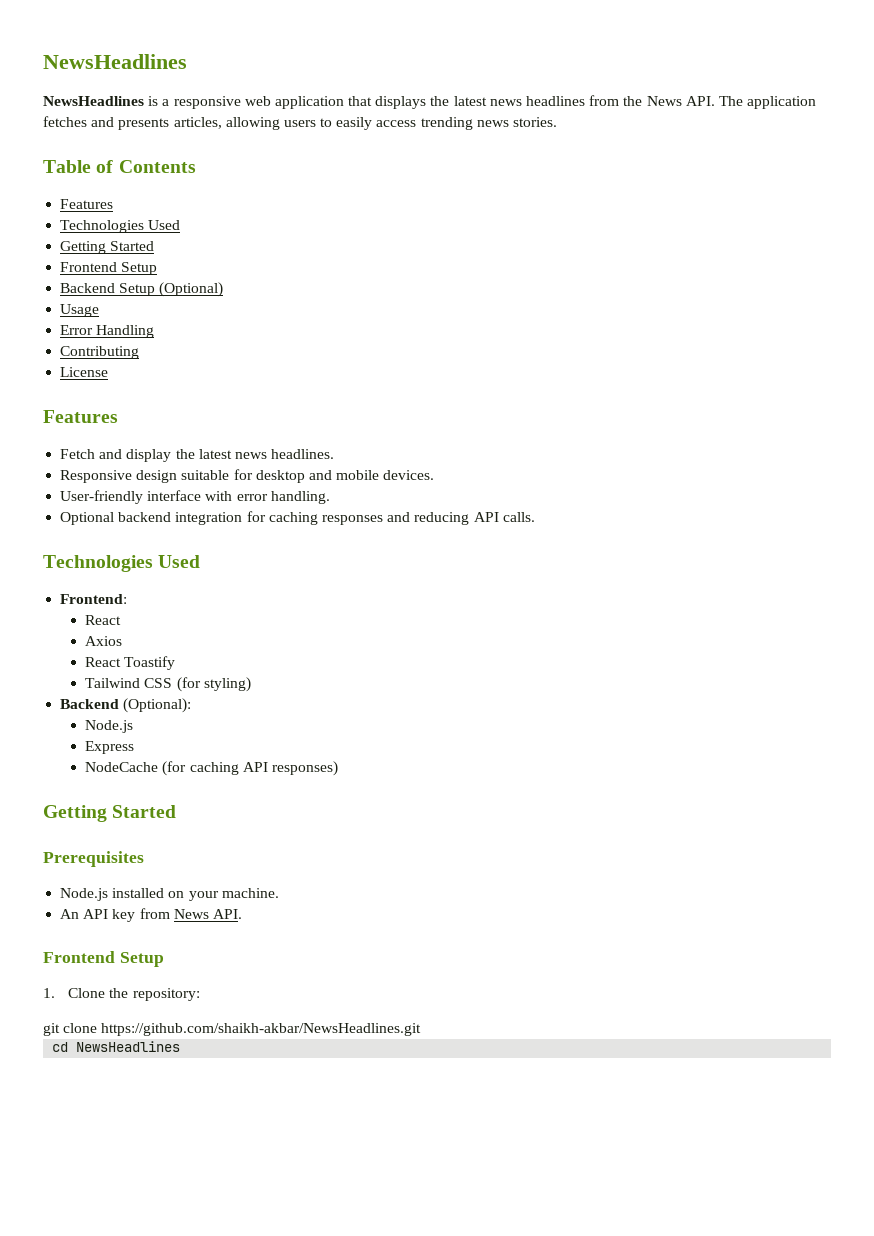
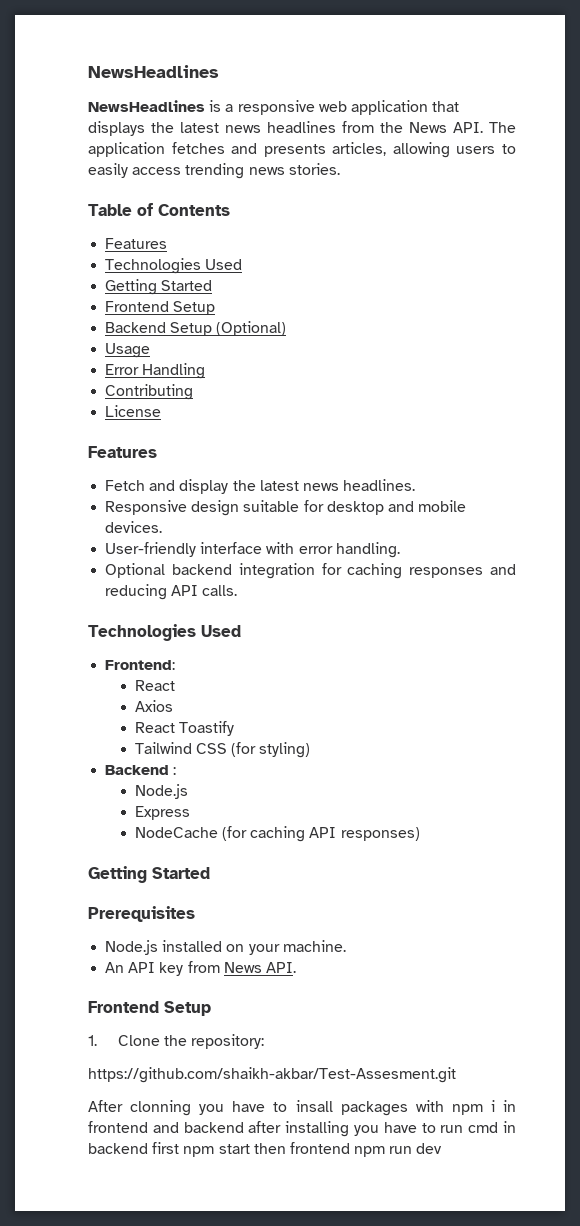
[123,698,192,713] (Optional): -> [173,767,177,775] :
[43,1023,422,1036] [52,1041,181,1052] git clone https://github.com/shaikh-akbar/NewsHeadlines.git // cd NewsHeadlines -> [88,1067,456,1083] [88,1100,516,1116] [88,1121,517,1137] [88,1142,443,1157] https://github.com/shaikh-akbar/Test-Assesment.git // After clonning you have to insall packages with npm i in frontend and backend after installing you have to run cmd in backend first npm start then frontend npm run dev

